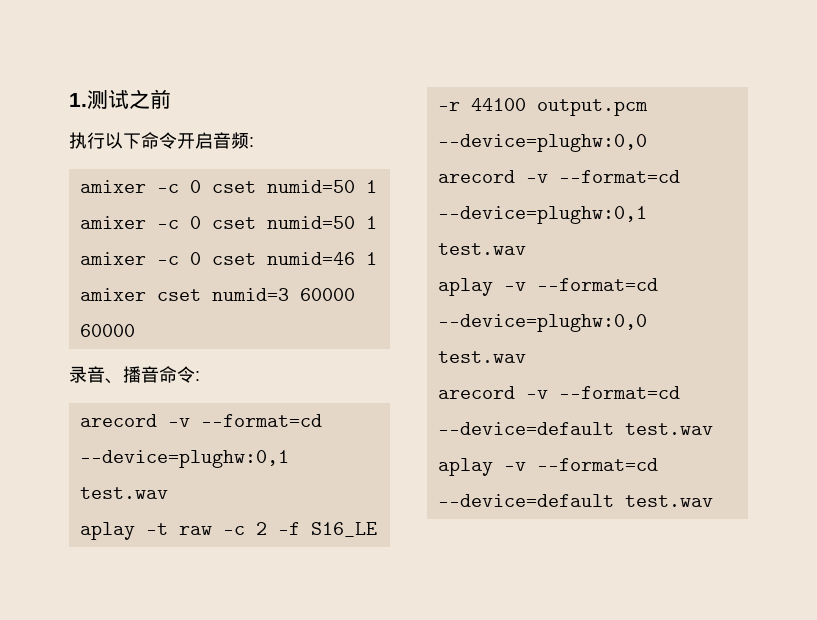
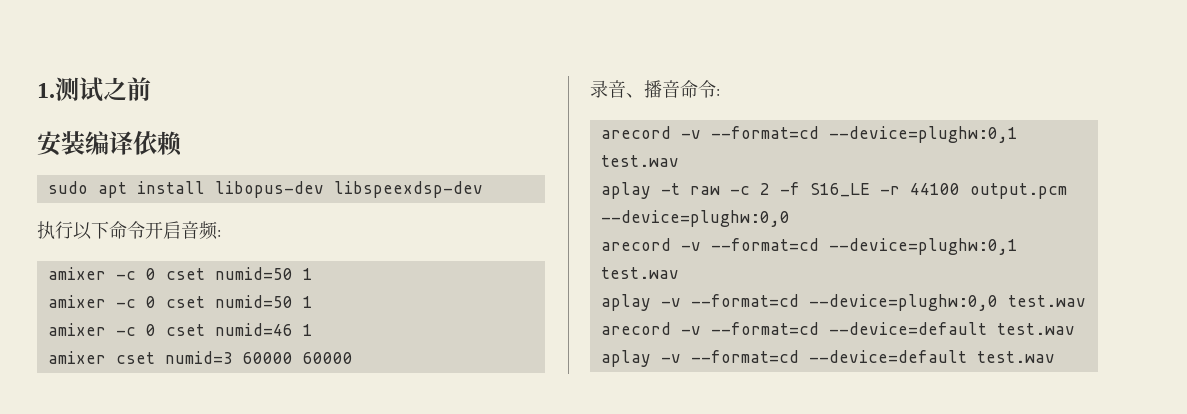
(171, 99) none -> [37,131,182,156] [47,181,483,198] // 安装编译依赖 // sudo apt install libopus-dev libspeexdsp-dev

